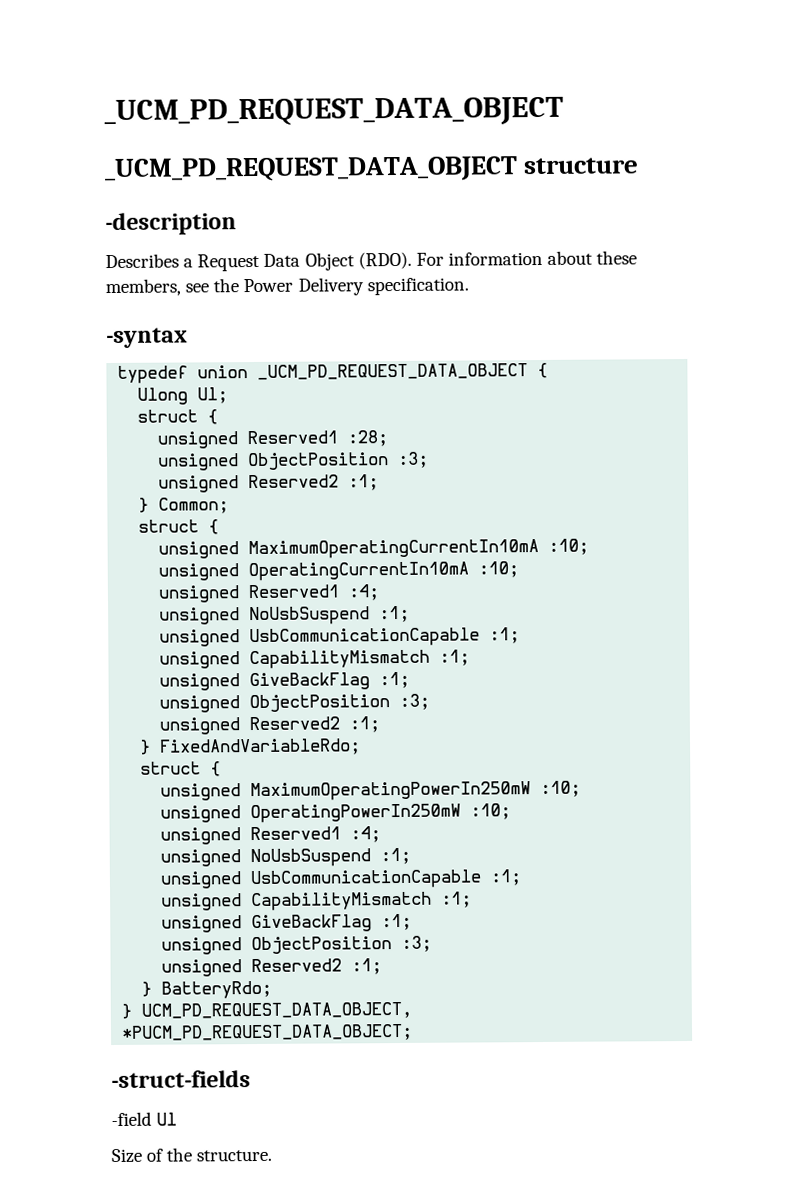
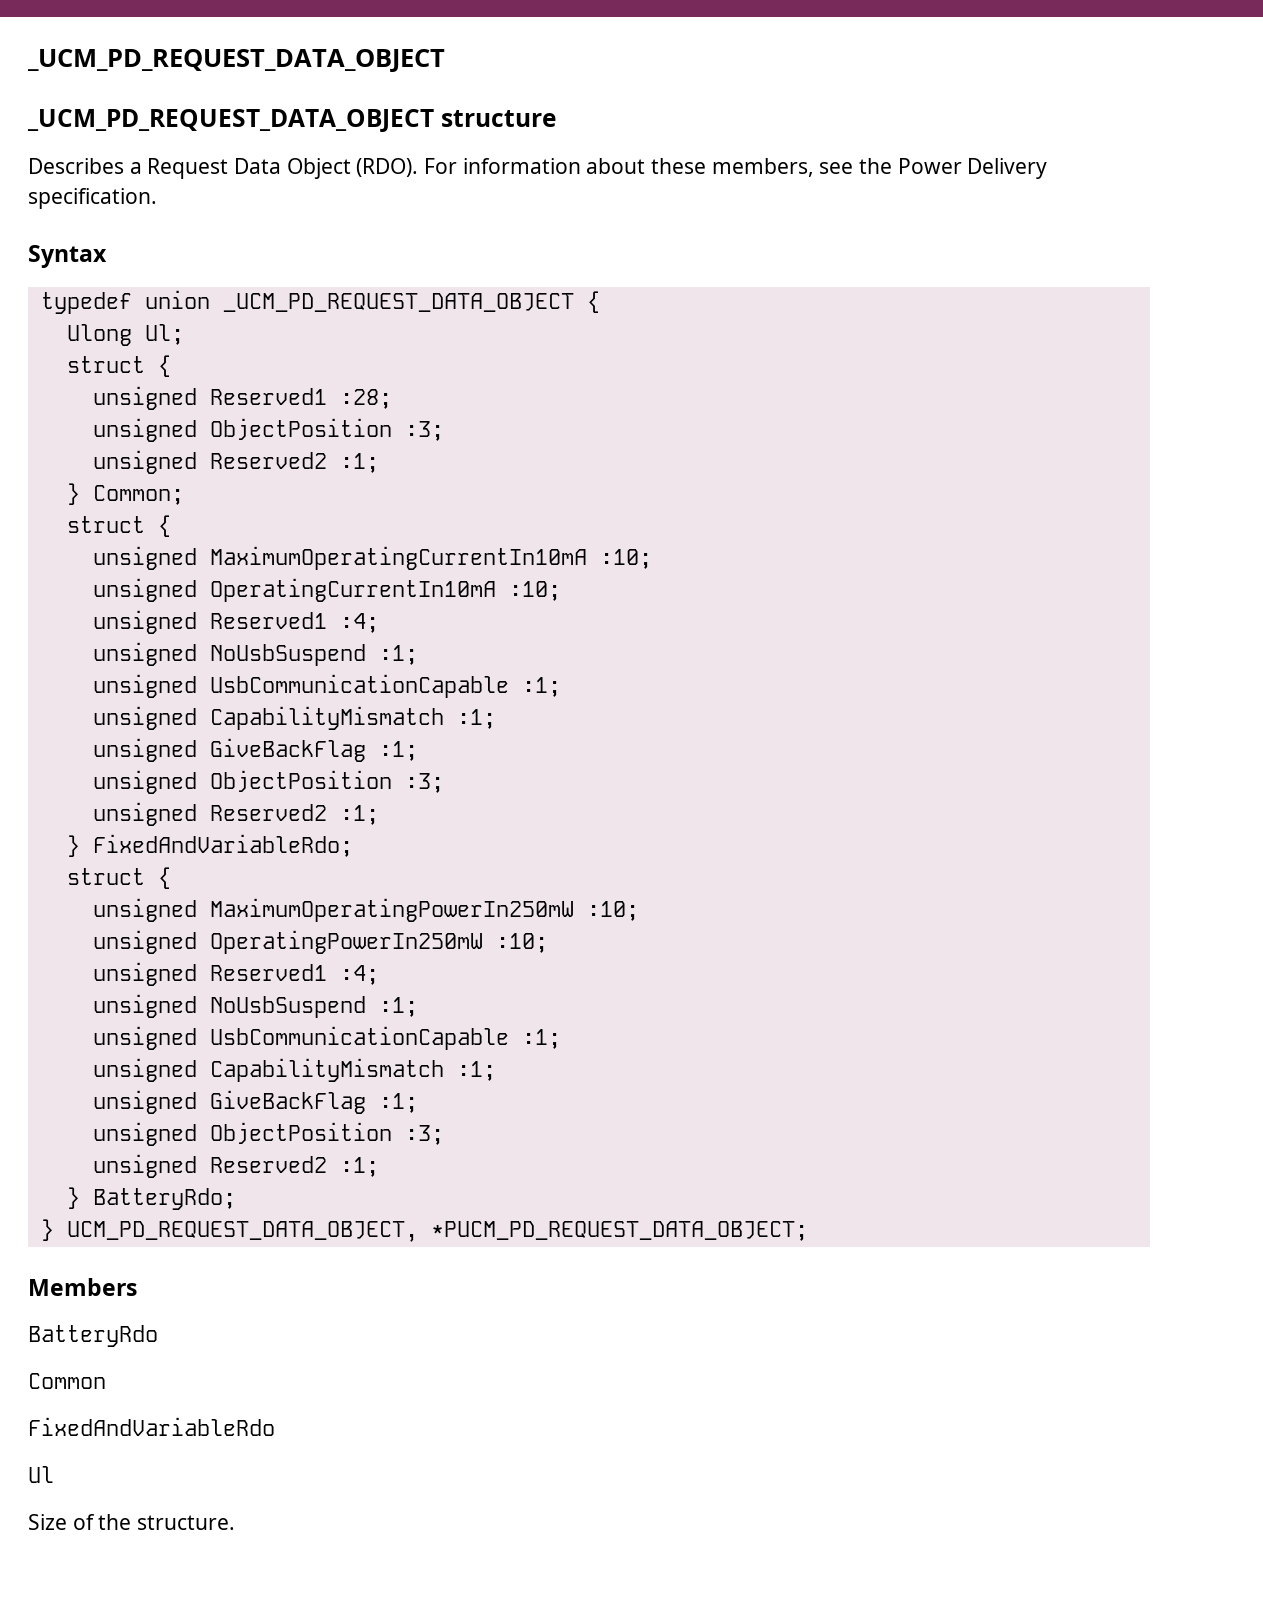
[105,212,237,236] // -description -> (556, 118) none
[106,327,188,349] -syntax -> [28,245,107,268] Syntax
[111,1070,251,1089] [111,1111,152,1127] -struct-fields // -field -> [28,1278,137,1296] [28,1325,158,1347] [28,1373,106,1389] [28,1417,275,1436] Members // BatteryRdo // Common // FixedAndVariableRdo //

